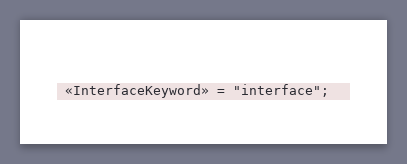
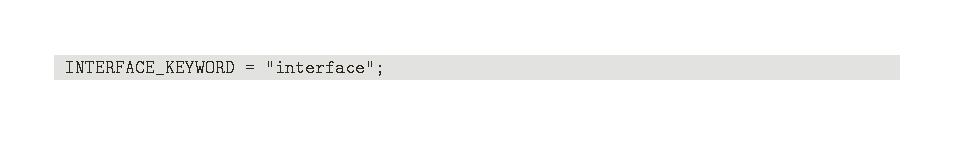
[65,84,210,98] «InterfaceKeyword» -> [65,59,236,77] INTERFACE_KEYWORD

